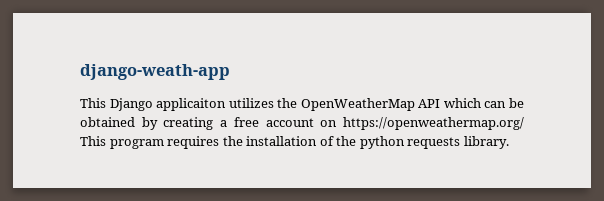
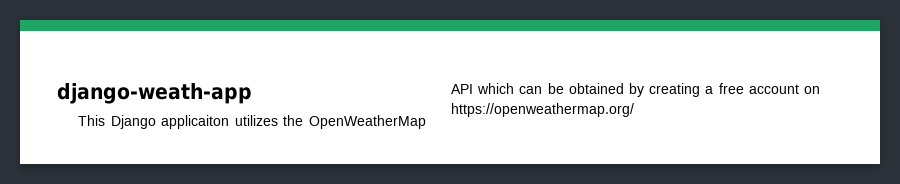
[80,136,509,149] This program requires the installation of the python requests library. -> (634, 110) none

